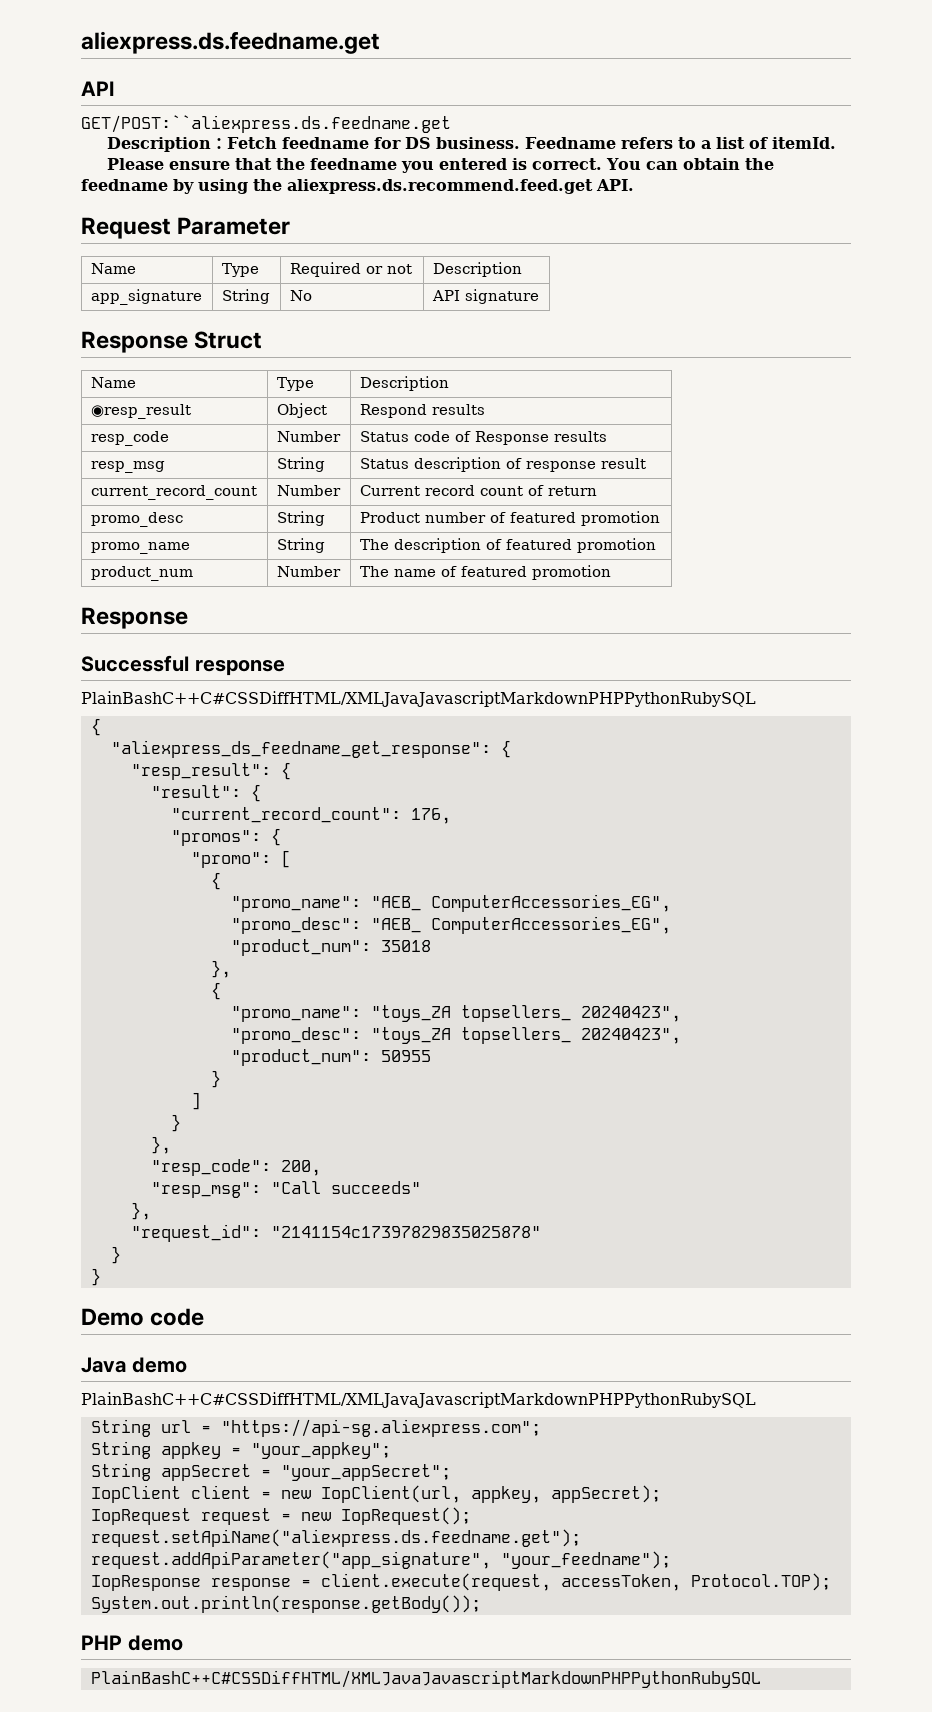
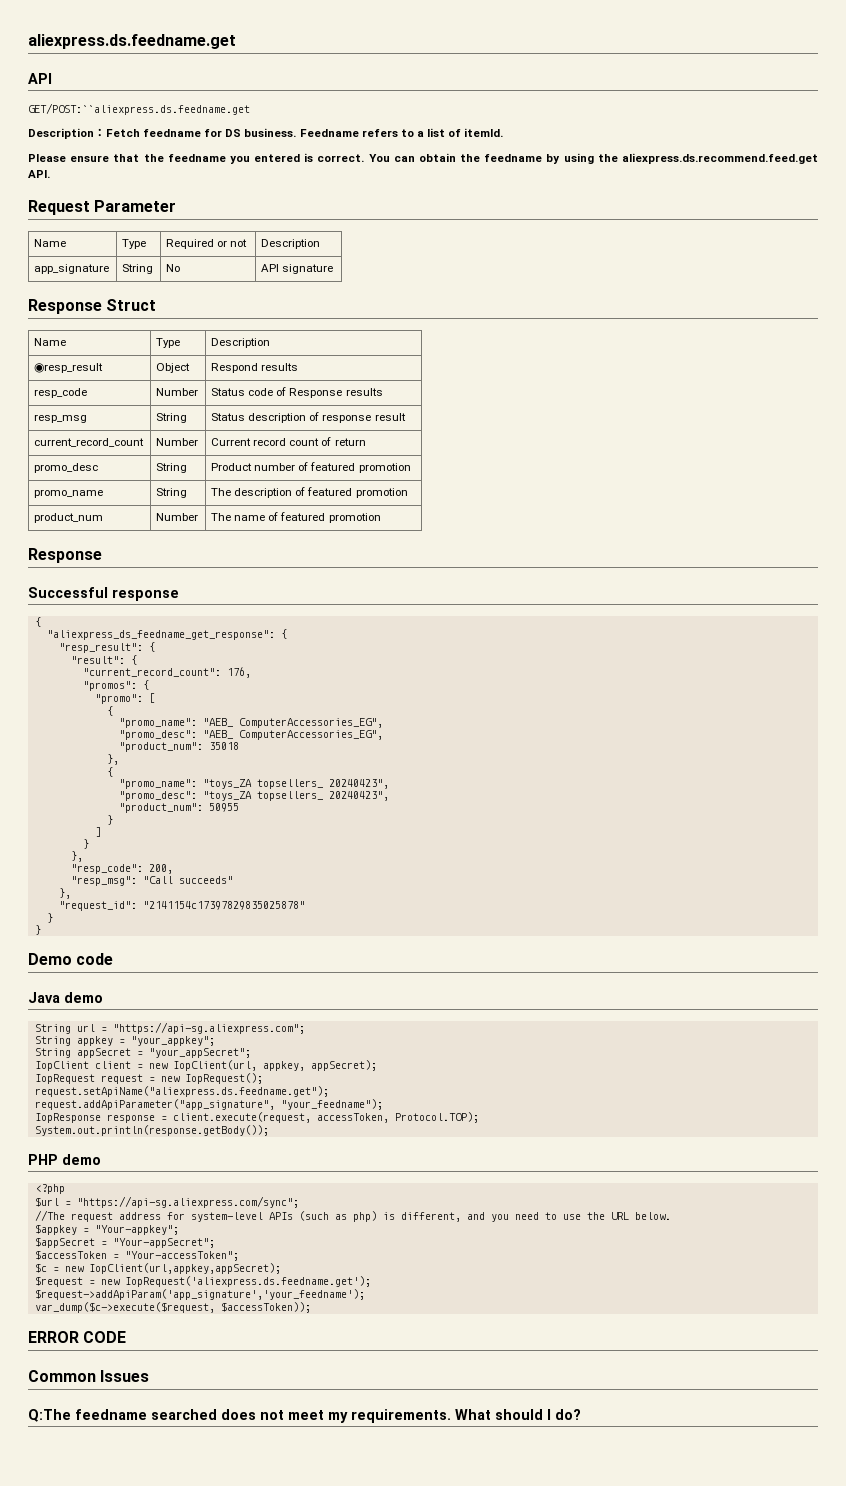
[81,691,756,707] // PlainBashC++C#CSSDiffHTML/XMLJavaJavascriptMarkdownPHPPythonRubySQL -> (179, 595) none
[81,1392,756,1408] // PlainBashC++C#CSSDiffHTML/XMLJavaJavascriptMarkdownPHPPythonRubySQL -> (103, 997) none
[90,1670,761,1688] PlainBashC++C#CSSDiffHTML/XMLJavaJavascriptMarkdownPHPPythonRubySQL -> [34,1184,65,1194] [34,1196,299,1208] [34,1210,671,1222] [34,1224,179,1235] [34,1237,215,1248] [34,1250,239,1261] [34,1263,281,1274] [34,1276,371,1287] [34,1289,365,1300] [34,1302,311,1313] [28,1331,127,1343] [28,1370,150,1382] [28,1409,581,1423] <?php // $url = "https://api-sg.aliexpress.com/sync"; // //The request address for system-level APIs (such as php) is different, and you need to use the URL below. // $appkey = "Your-appkey"; // $appSecret = "Your-appSecret"; // $accessToken = "Your-accessToken"; // $c = new IopClient(url,appkey,appSecret); // $request = new IopRequest('aliexpress.ds.feedname.get'); // $request->addApiParam('app_signature','your_feedname'); // var_dump($c->execute($request, $accessToken)); // ERROR CODE // Common Issues // Q:The feedname searched does not meet my requirements. What should I do?

